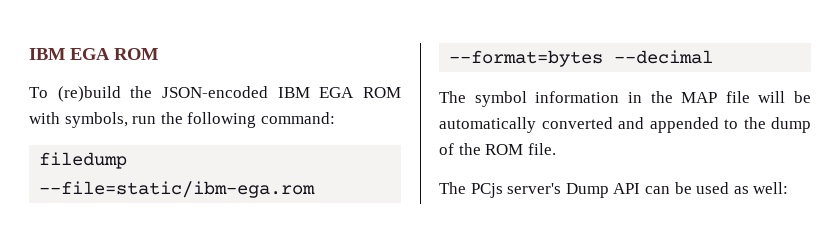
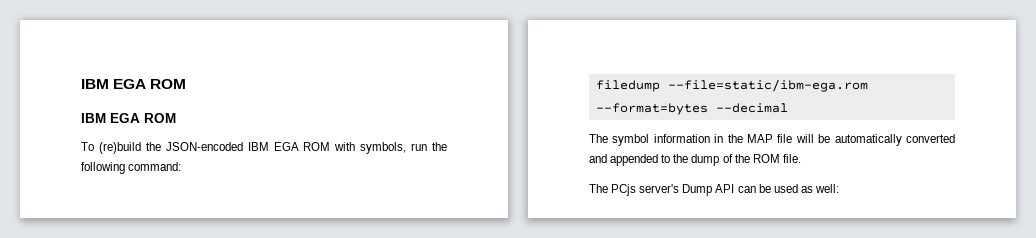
[29,48,158,60] IBM EGA ROM -> [81,79,187,89] [81,113,176,123] IBM EGA ROM // IBM EGA ROM

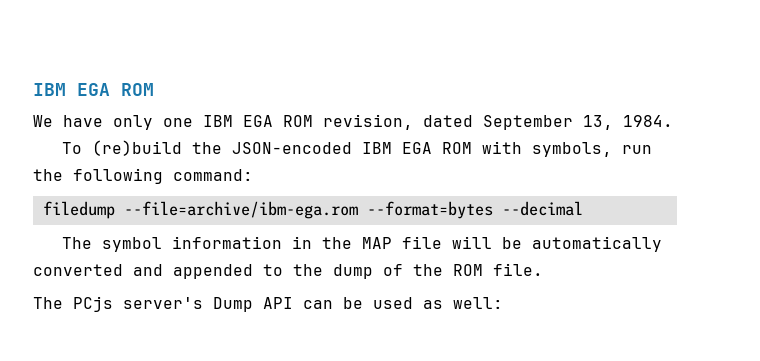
[81,79,187,89] [81,113,176,123] IBM EGA ROM // IBM EGA ROM -> [33,83,154,96] [33,114,673,130] IBM EGA ROM // We have only one IBM EGA ROM revision, dated September 13, 1984.
[667,79,868,92] --file=static/ibm-ega.rom -> [123,201,358,219] --file=archive/ibm-ega.rom

